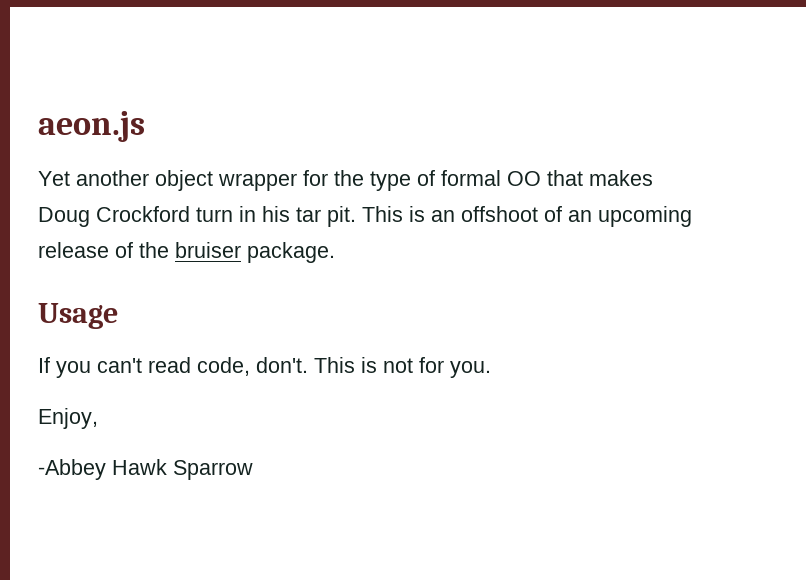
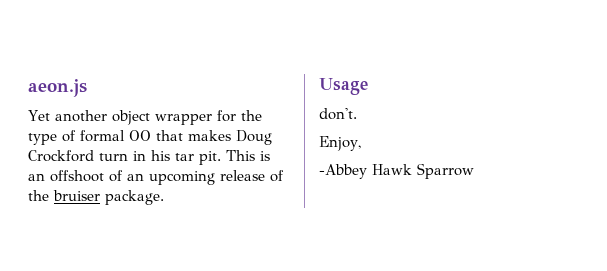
[38,357,491,378] If you can't read code, don't. This is not for you. -> [319,108,357,120] don't.

